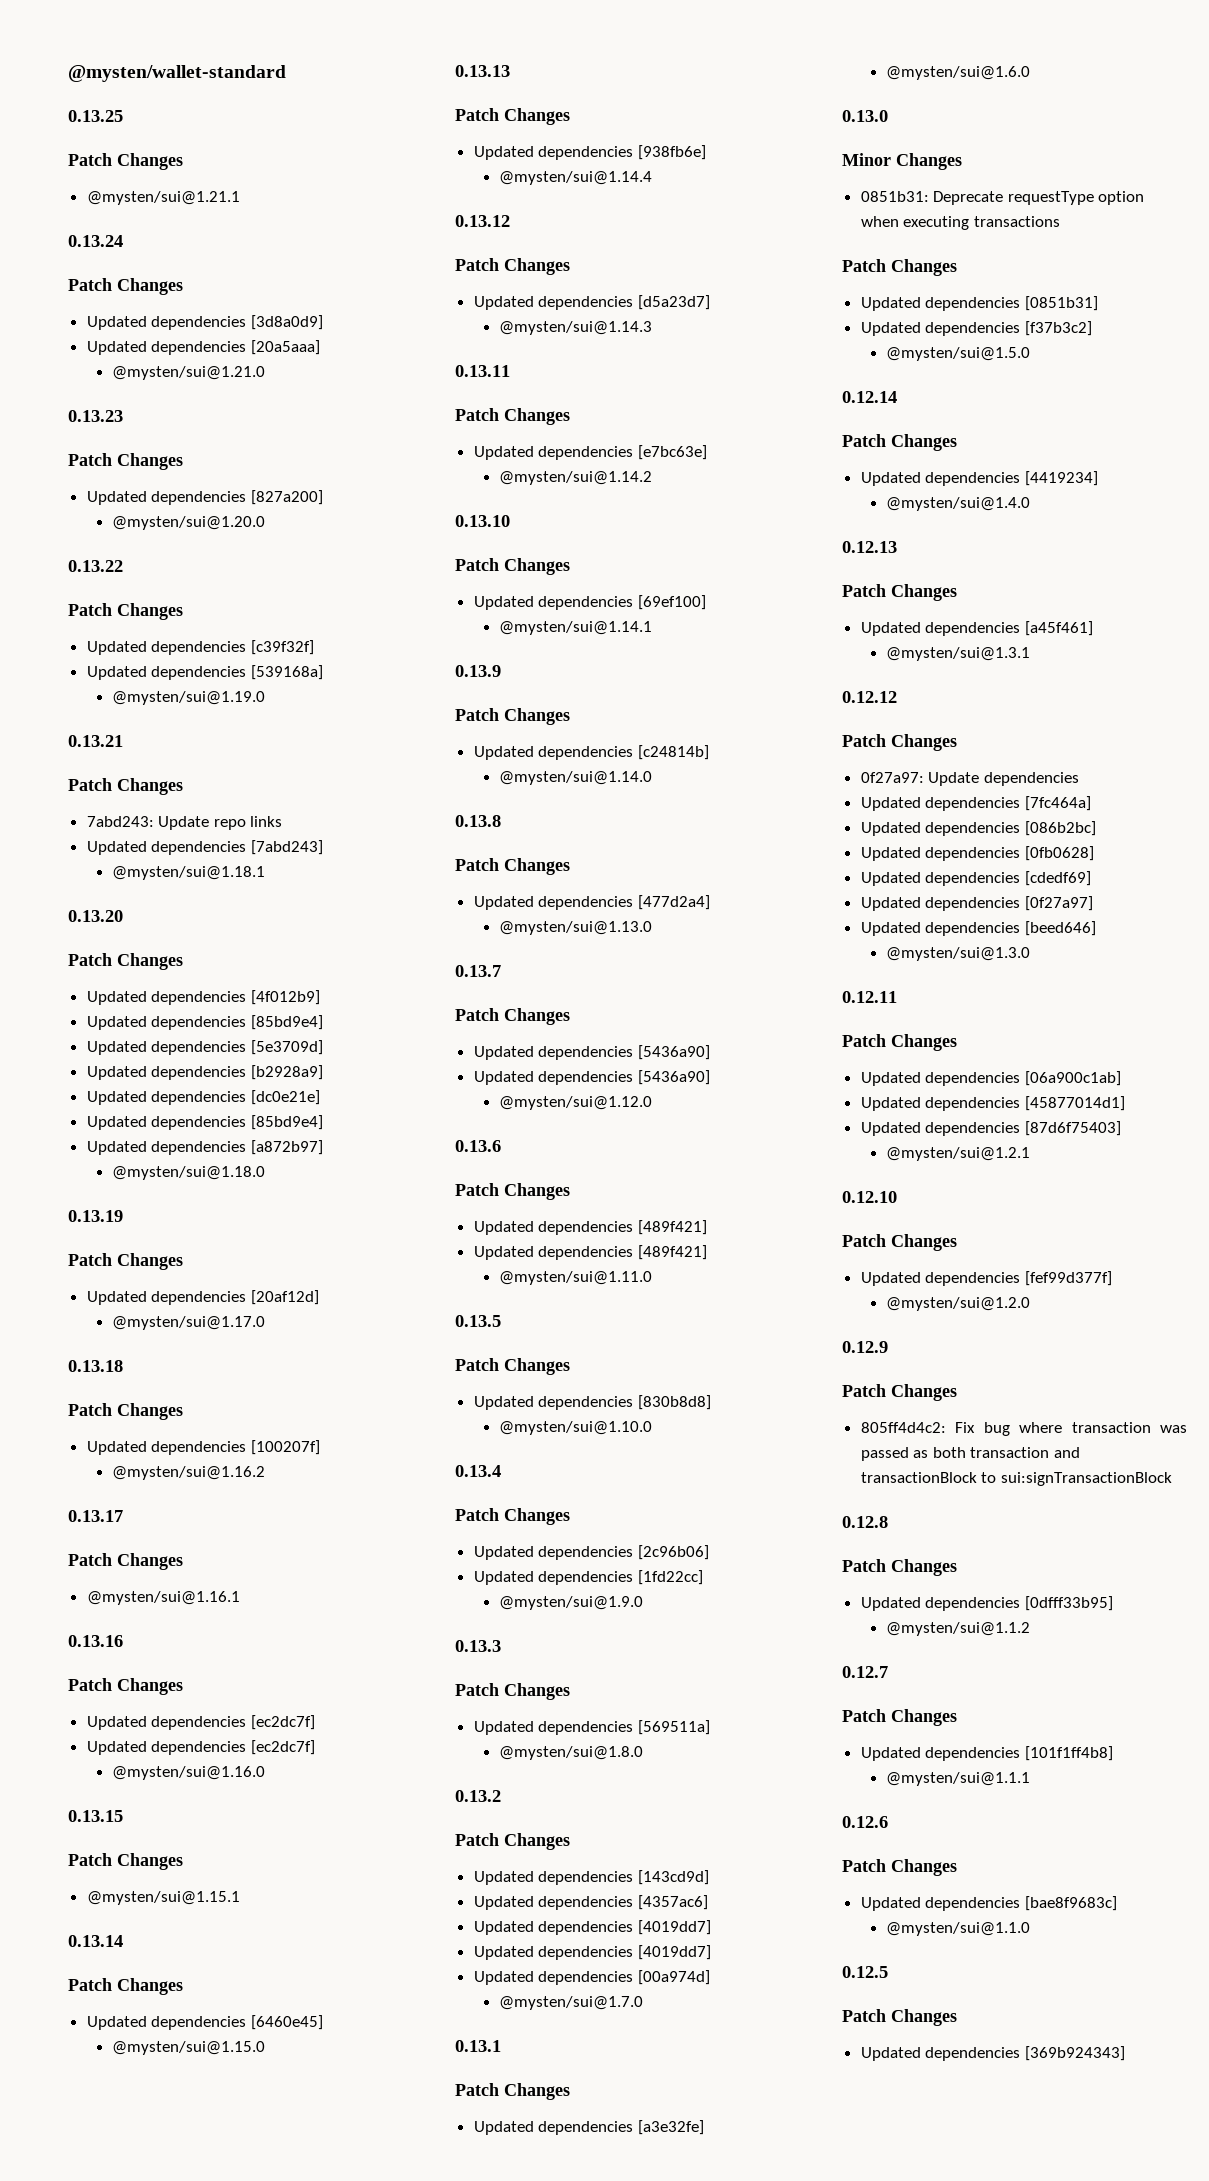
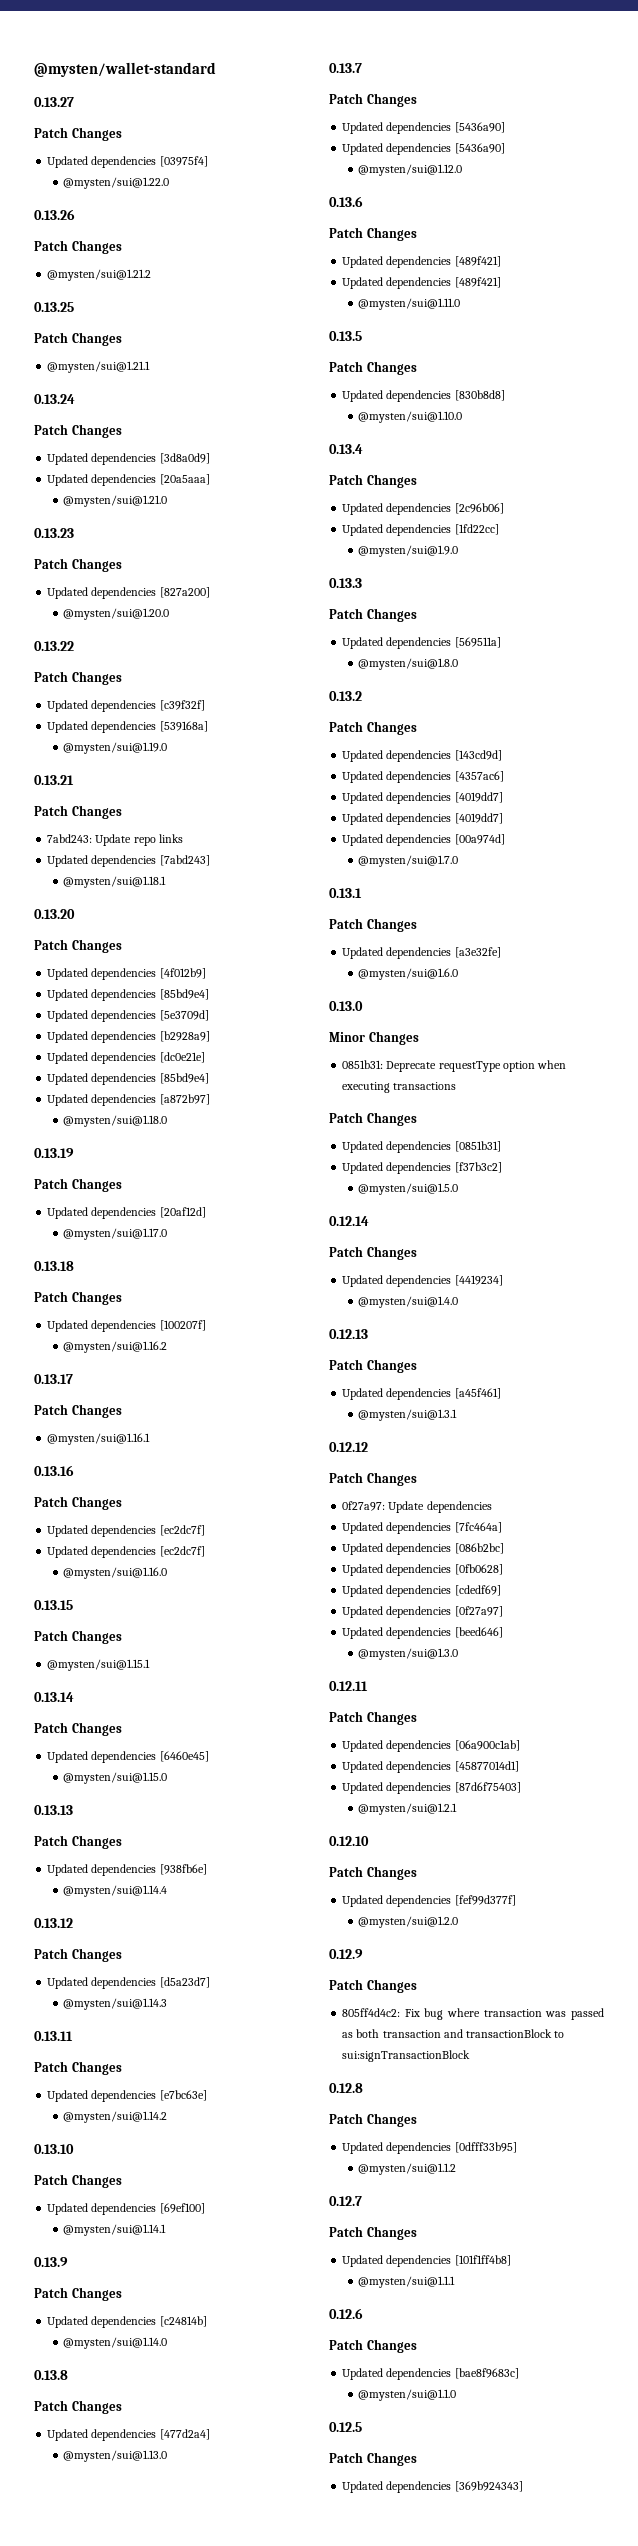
(286, 73) none -> [34,97,74,107] [34,127,122,141] [47,156,208,168] [63,177,170,189] [34,209,75,220] [34,240,122,254] [47,269,152,281] // 0.13.27 // Patch Changes // Updated dependencies [03975f4] // @mysten/sui@1.22.0 // 0.13.26 // Patch Changes // @mysten/sui@1.21.2

